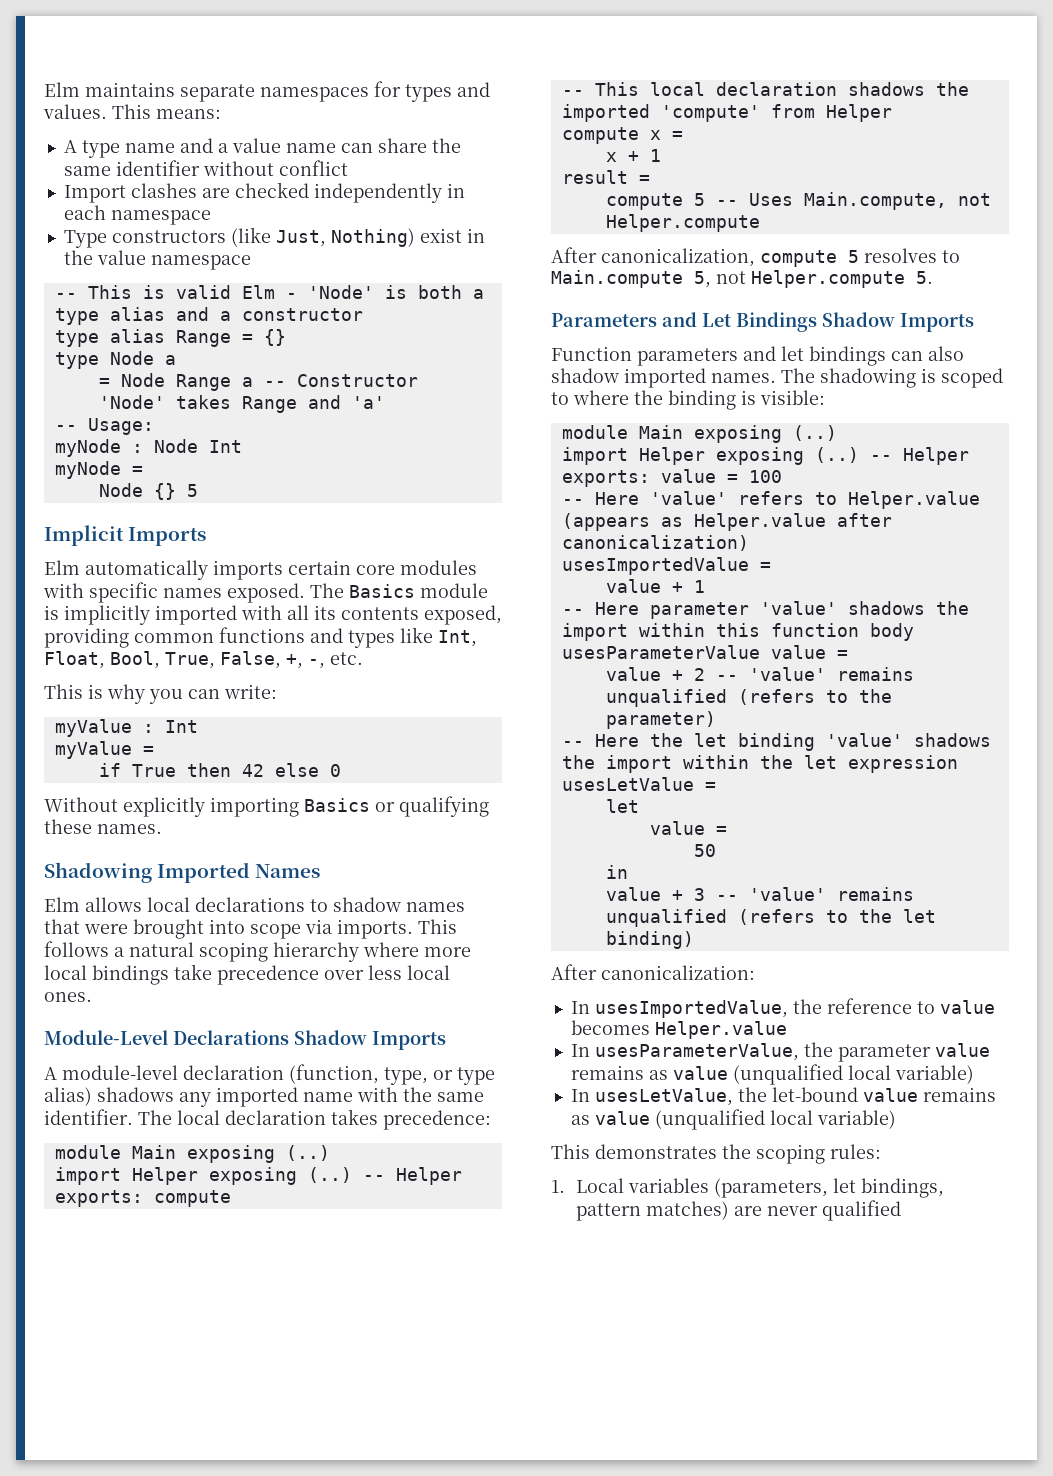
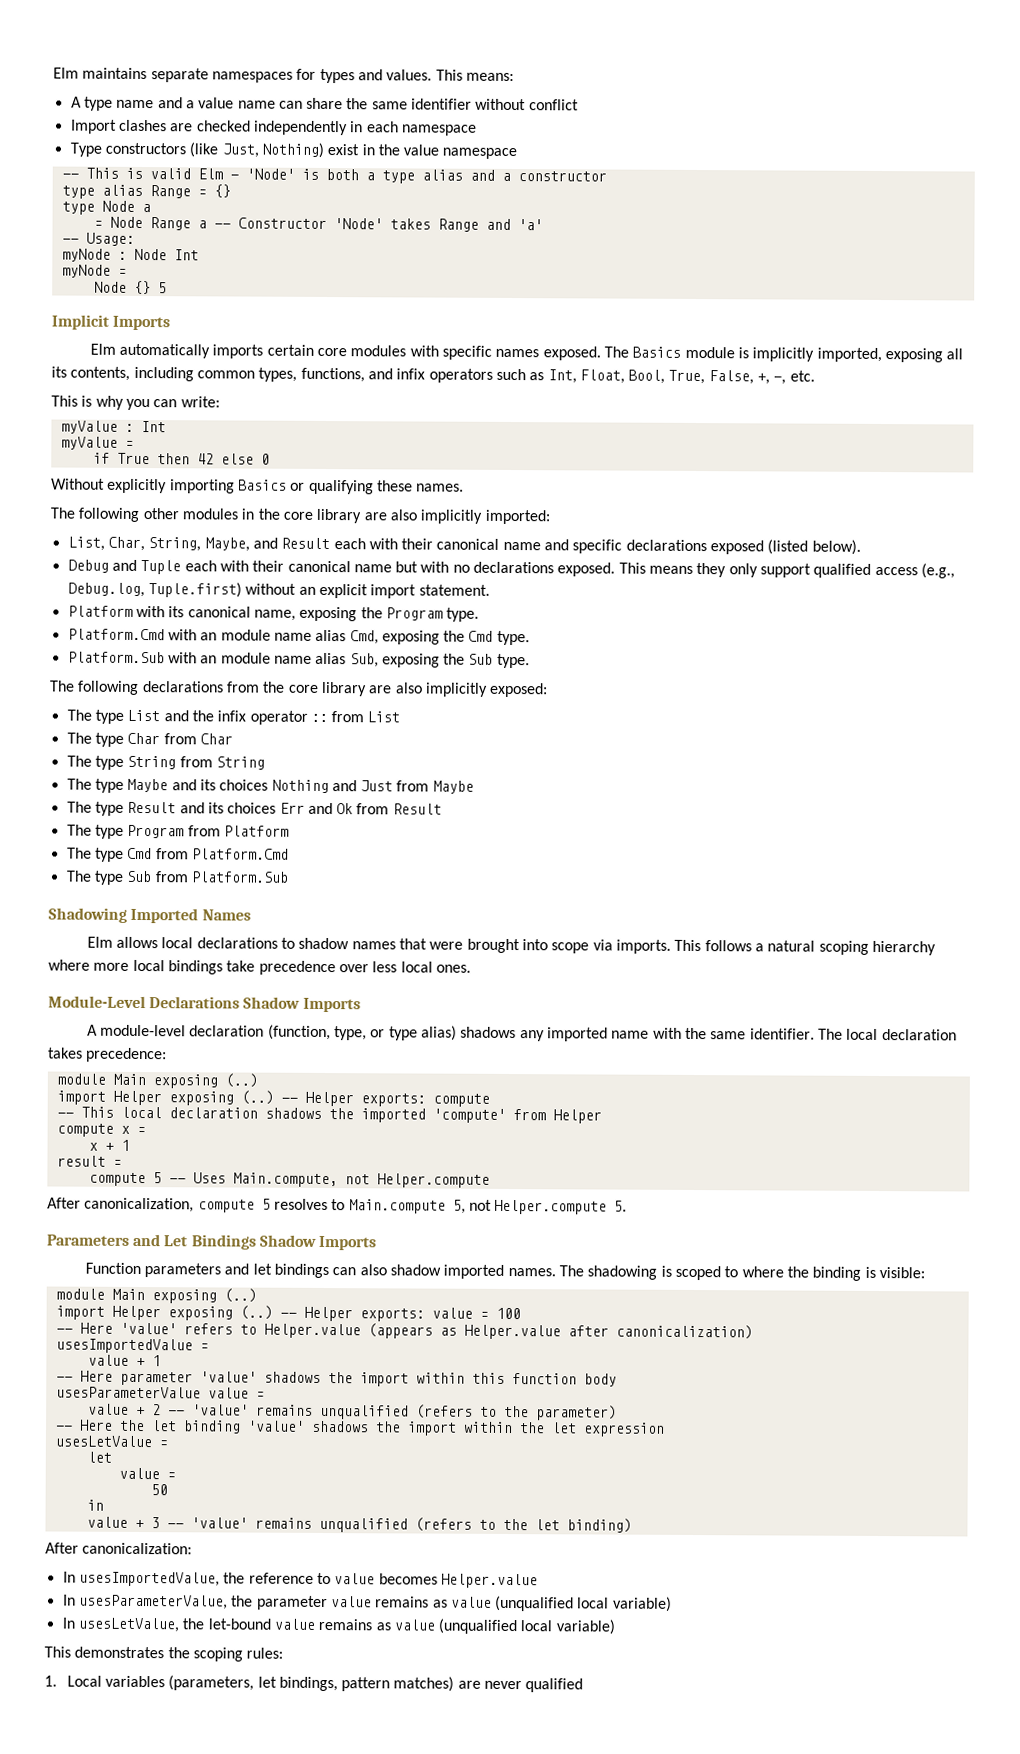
[155,605,502,625] [44,627,433,648] imported with all its contents exposed, providing common functions and types like -> [816,347,964,363] [51,366,545,383] imported, exposing all its contents, including common types, functions, and infix operators such as
(162, 829) none -> [50,507,550,525] [67,536,861,555] [67,559,956,579] [67,582,490,599] [67,605,480,622] [67,628,530,646] [67,651,530,669] [49,680,549,698] [66,709,401,725] [66,732,233,747] [66,755,265,770] [66,778,474,794] [66,801,442,816] [66,824,289,839] [66,847,289,862] [65,870,289,885] // The following other modules in the core library are also implicitly imported: // List, Char, String, Maybe, and Result each with their canonical name and specific declarations exposed (listed below). // Debug and Tuple each with their canonical name but with no declarations exposed. This means they only support qualified access (e.g., Debug.log, Tuple.first) without an explicit import statement. // Platform with its canonical name, exposing the Program type. // Platform.Cmd with an module name alias Cmd, exposing the Cmd type. // Platform.Sub with an module name alias Sub, exposing the Sub type. // The following declarations from the core library are also implicitly exposed: // The type List and the infix operator :: from List // The type Char from Char // The type String from String // The type Maybe and its choices Nothing and Just from Maybe // The type Result and its choices Err and Ok from Result // The type Program from Platform // The type Cmd from Platform.Cmd // The type Sub from Platform.Sub

